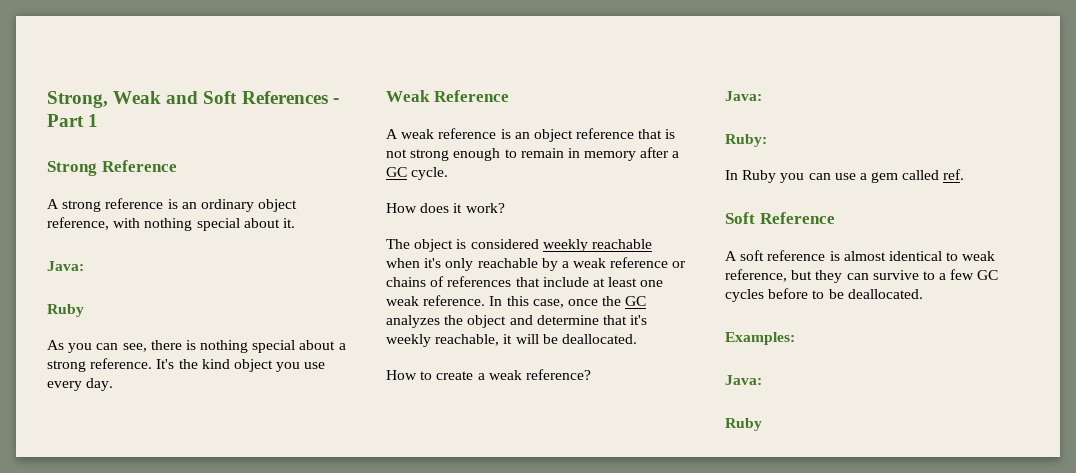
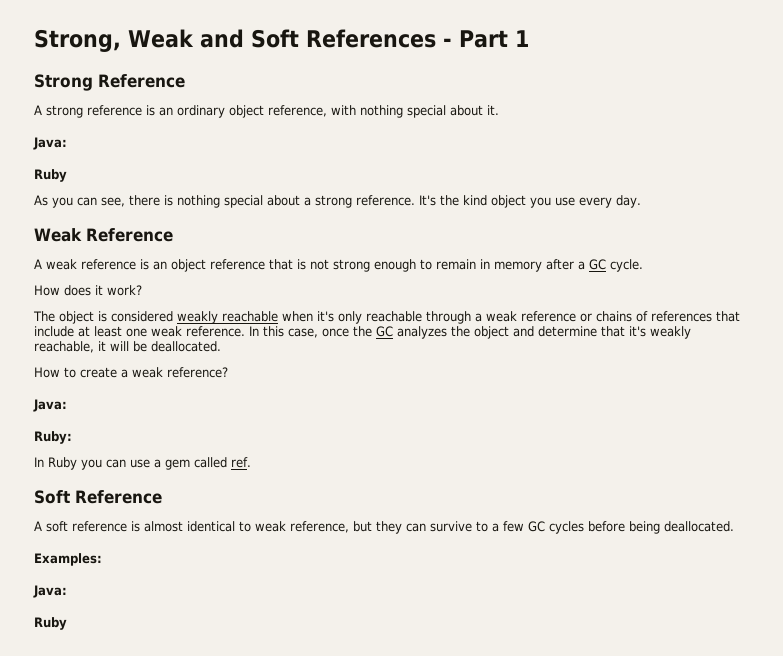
[542,239,588,252] weekly -> [177,311,218,324] weakly
[541,258,558,271] by -> [426,311,471,324] through
[386,334,431,347] weekly -> [650,326,691,339] weakly
[812,289,844,299] to be -> [629,521,660,534] being

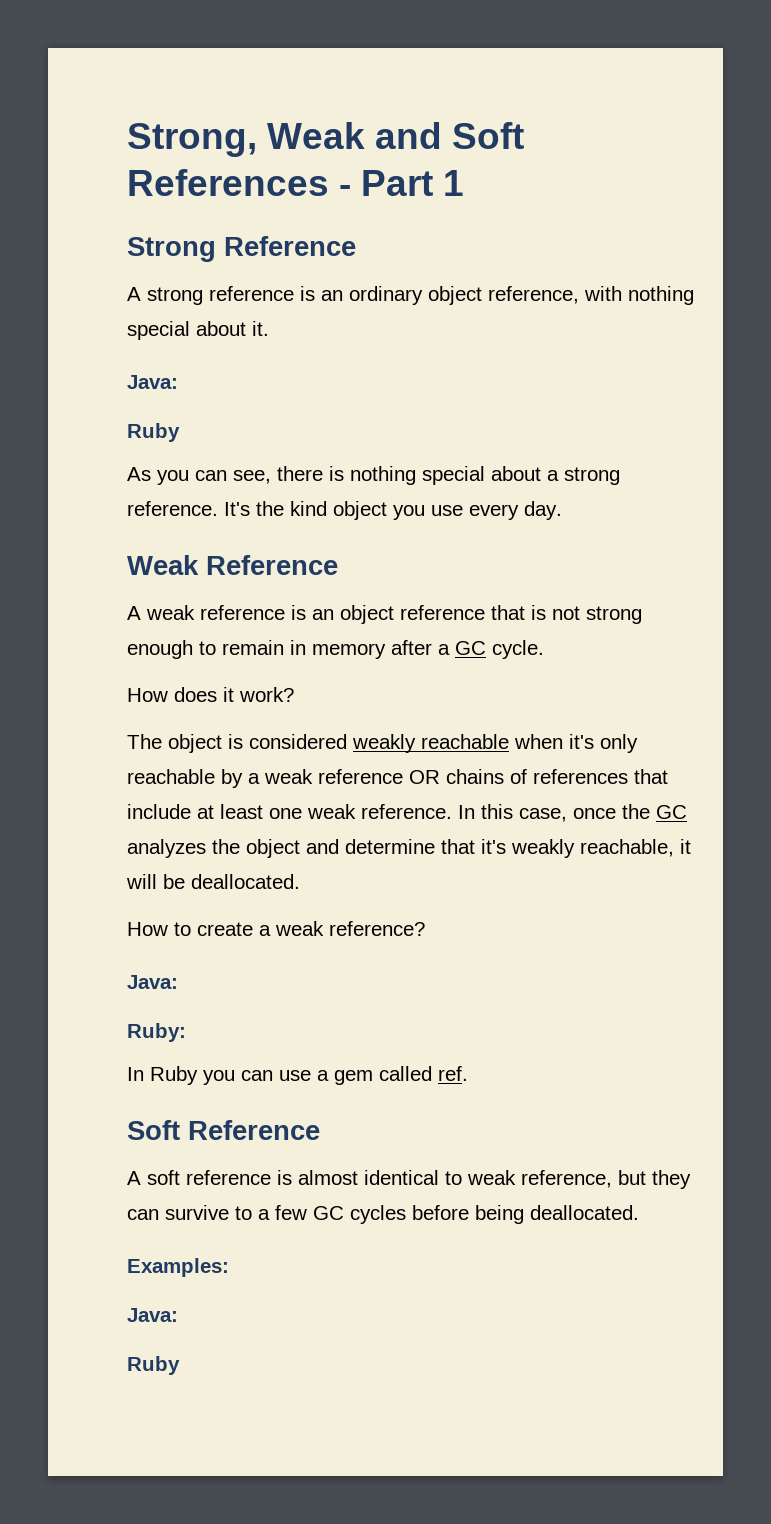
[426,311,471,324] through -> [221,769,243,788] by
[580,313,592,322] or -> [409,770,440,784] OR

